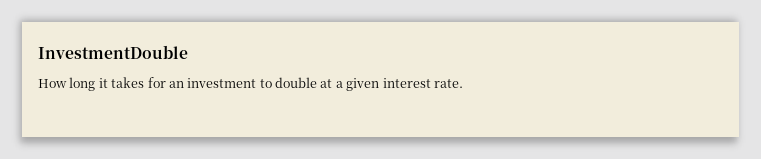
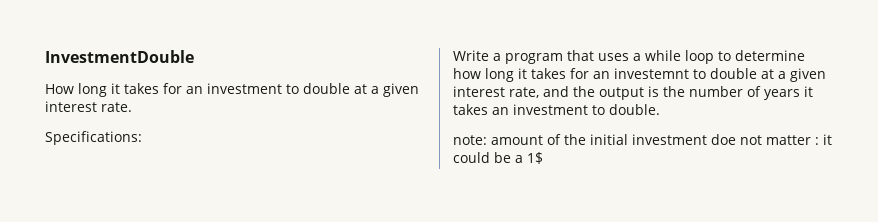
(463, 83) none -> [45,131,142,145] [453,50,805,64] [453,68,826,82] [453,86,813,100] [453,104,660,115] [453,134,832,145] [453,152,543,164] // Specifications: // Write a program that uses a while loop to determine how long it takes for an investemnt to double at a given interest rate, and the output is the number of years it takes an investment to double. // note: amount of the initial investment doe not matter : it could be a 1$

